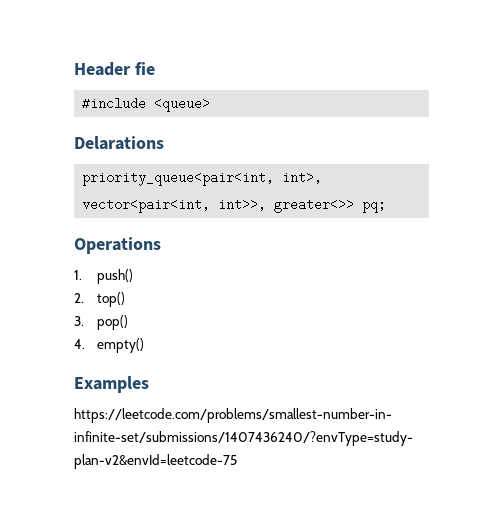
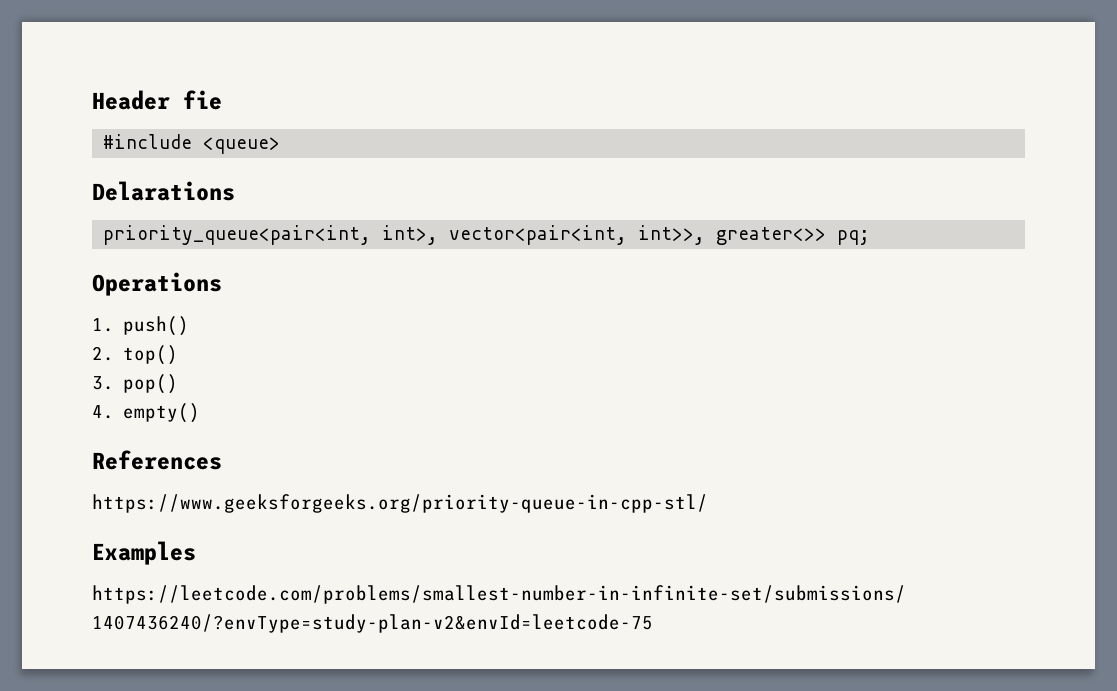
(144, 345) none -> [92,450,222,470] [92,494,708,513] // References // https://www.geeksforgeeks.org/priority-queue-in-cpp-stl/

